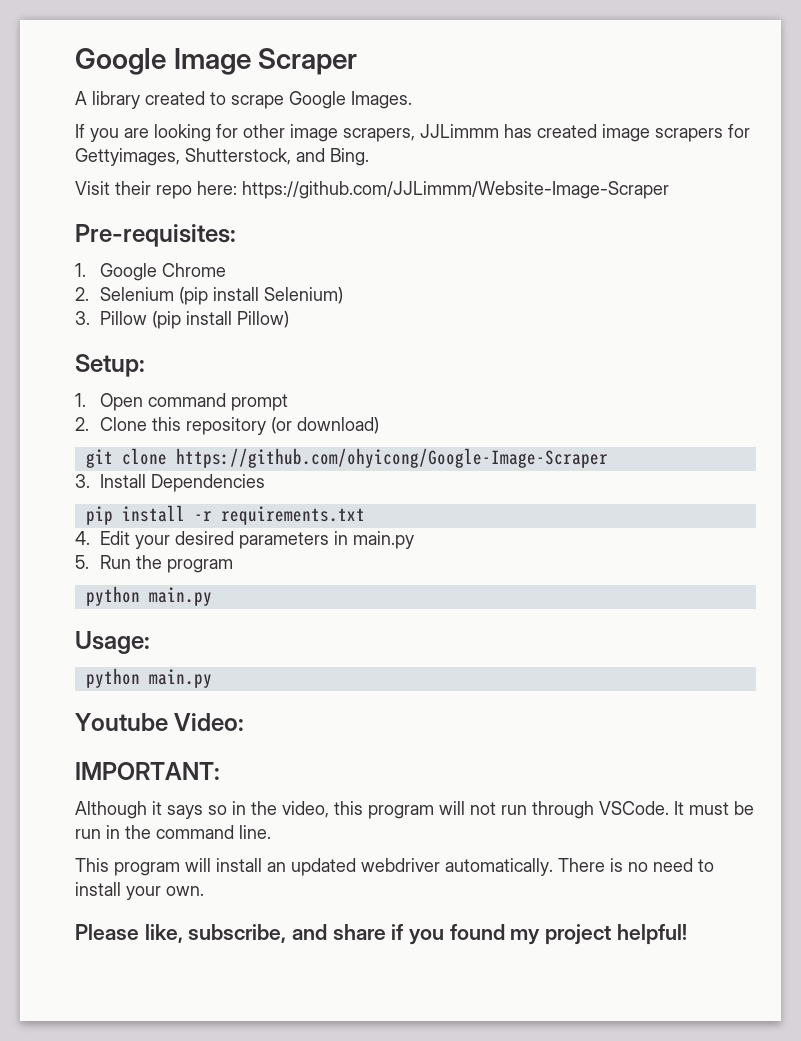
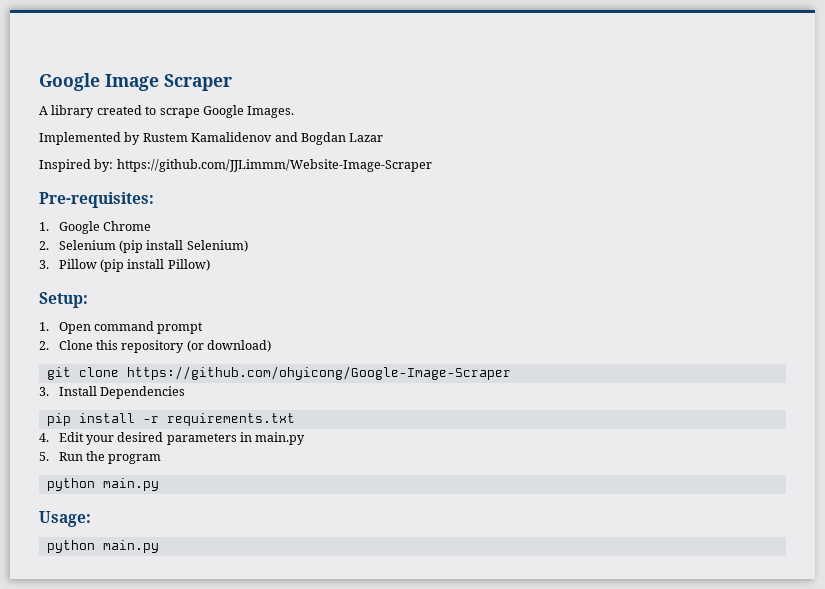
[75,124,750,142] [75,148,369,166] [75,181,237,199] If you are looking for other image scrapers, JJLimmm has created image scrapers for Gettyimages, Shutterstock, and Bing. // Visit their repo here: -> [39,132,384,145] [39,159,114,172] Implemented by Rustem Kamalidenov and Bogdan Lazar // Inspired by:
[75,713,245,731] [75,762,220,780] [75,801,754,819] [75,825,271,839] [75,858,714,876] [75,882,204,900] [75,924,687,945] // Youtube Video: // IMPORTANT: // Although it says so in the video, this program will not run through VSCode. It must be run in the command line. // This program will install an updated webdriver automatically. There is no need to install your own. // Please like, subscribe, and share if you found my project helpful! -> (159, 546) none

